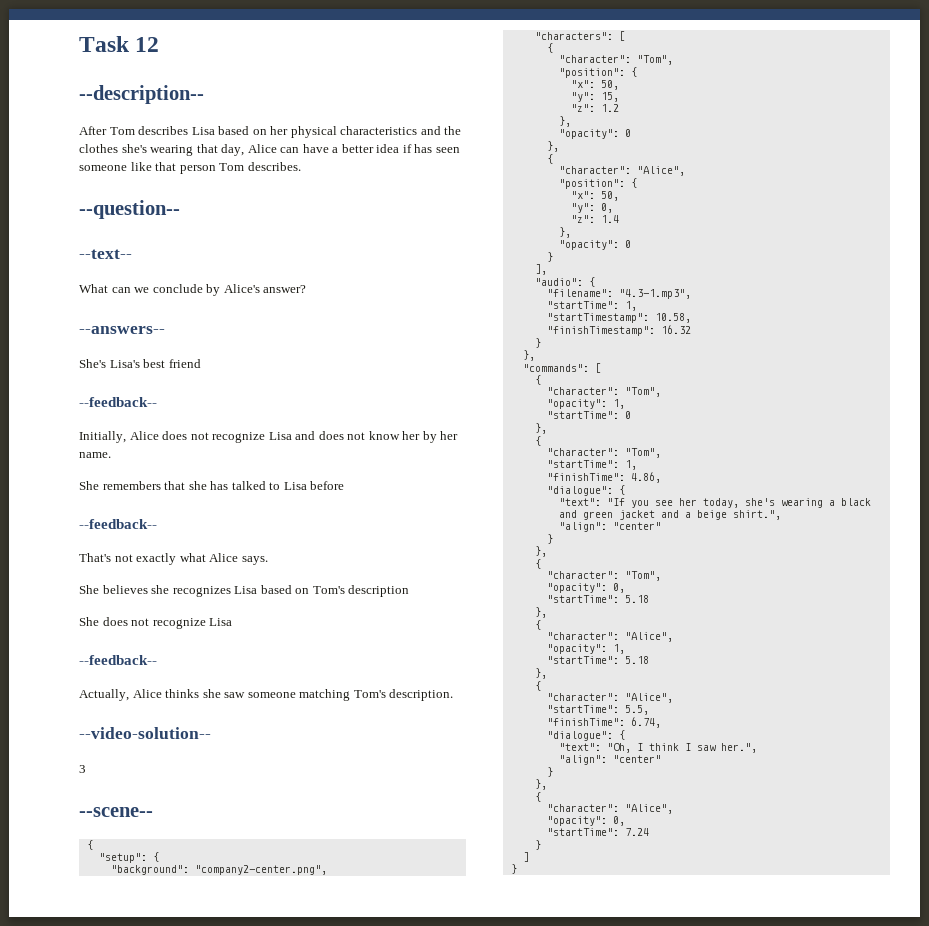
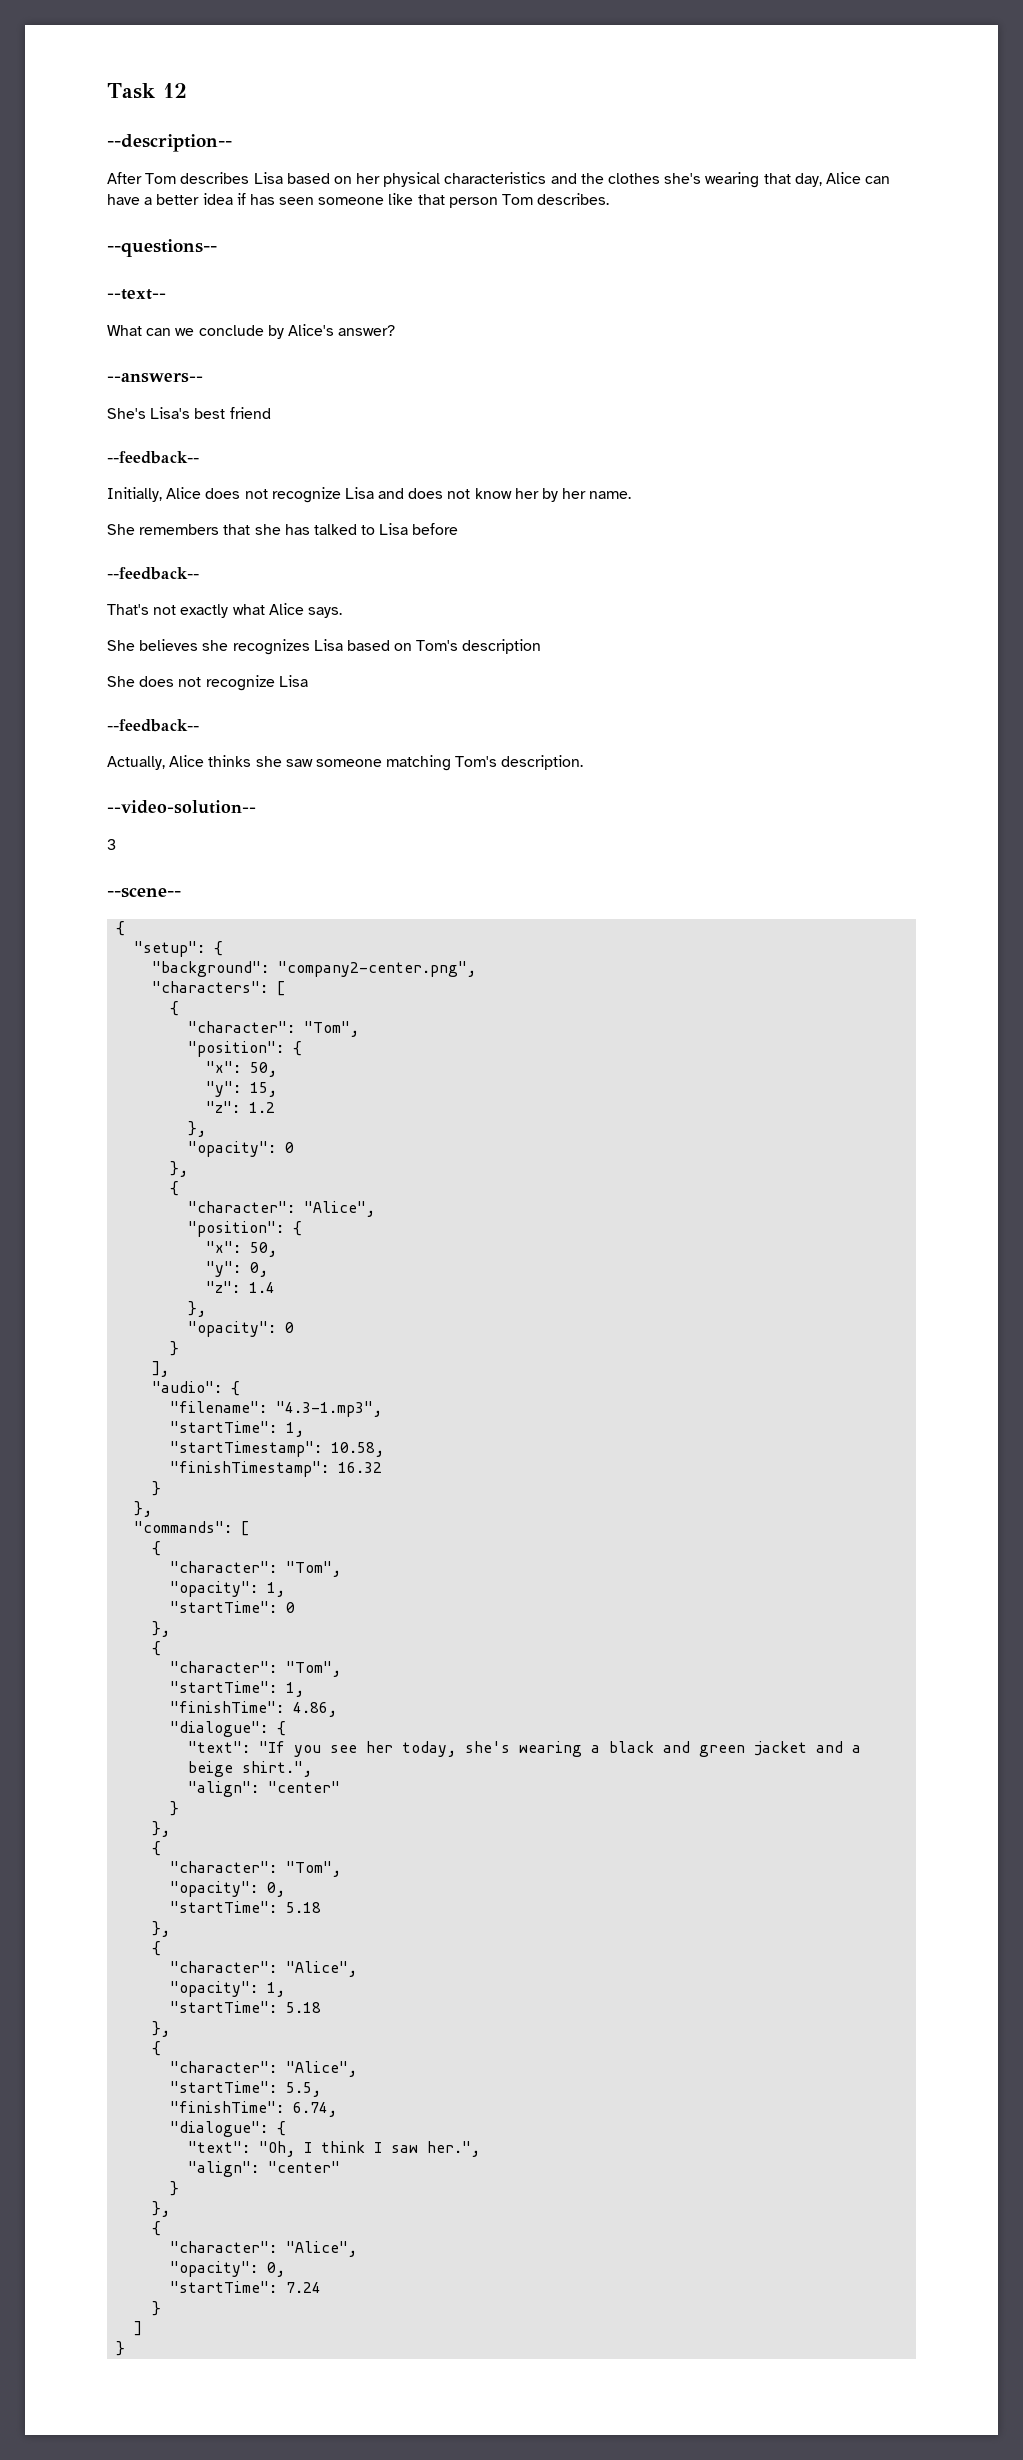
[79,200,180,219] --question-- -> [107,239,217,257] --questions--

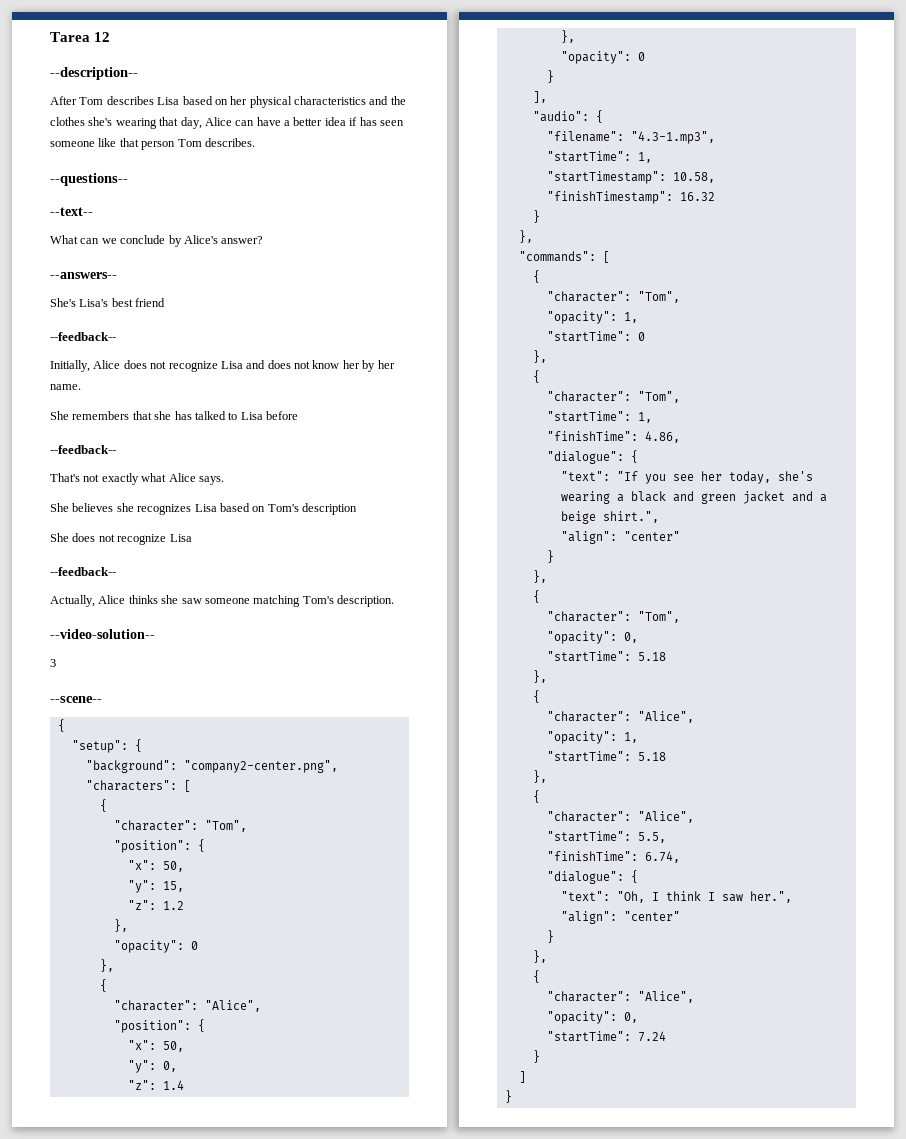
[107,83,156,99] Task -> [50,32,90,42] Tarea

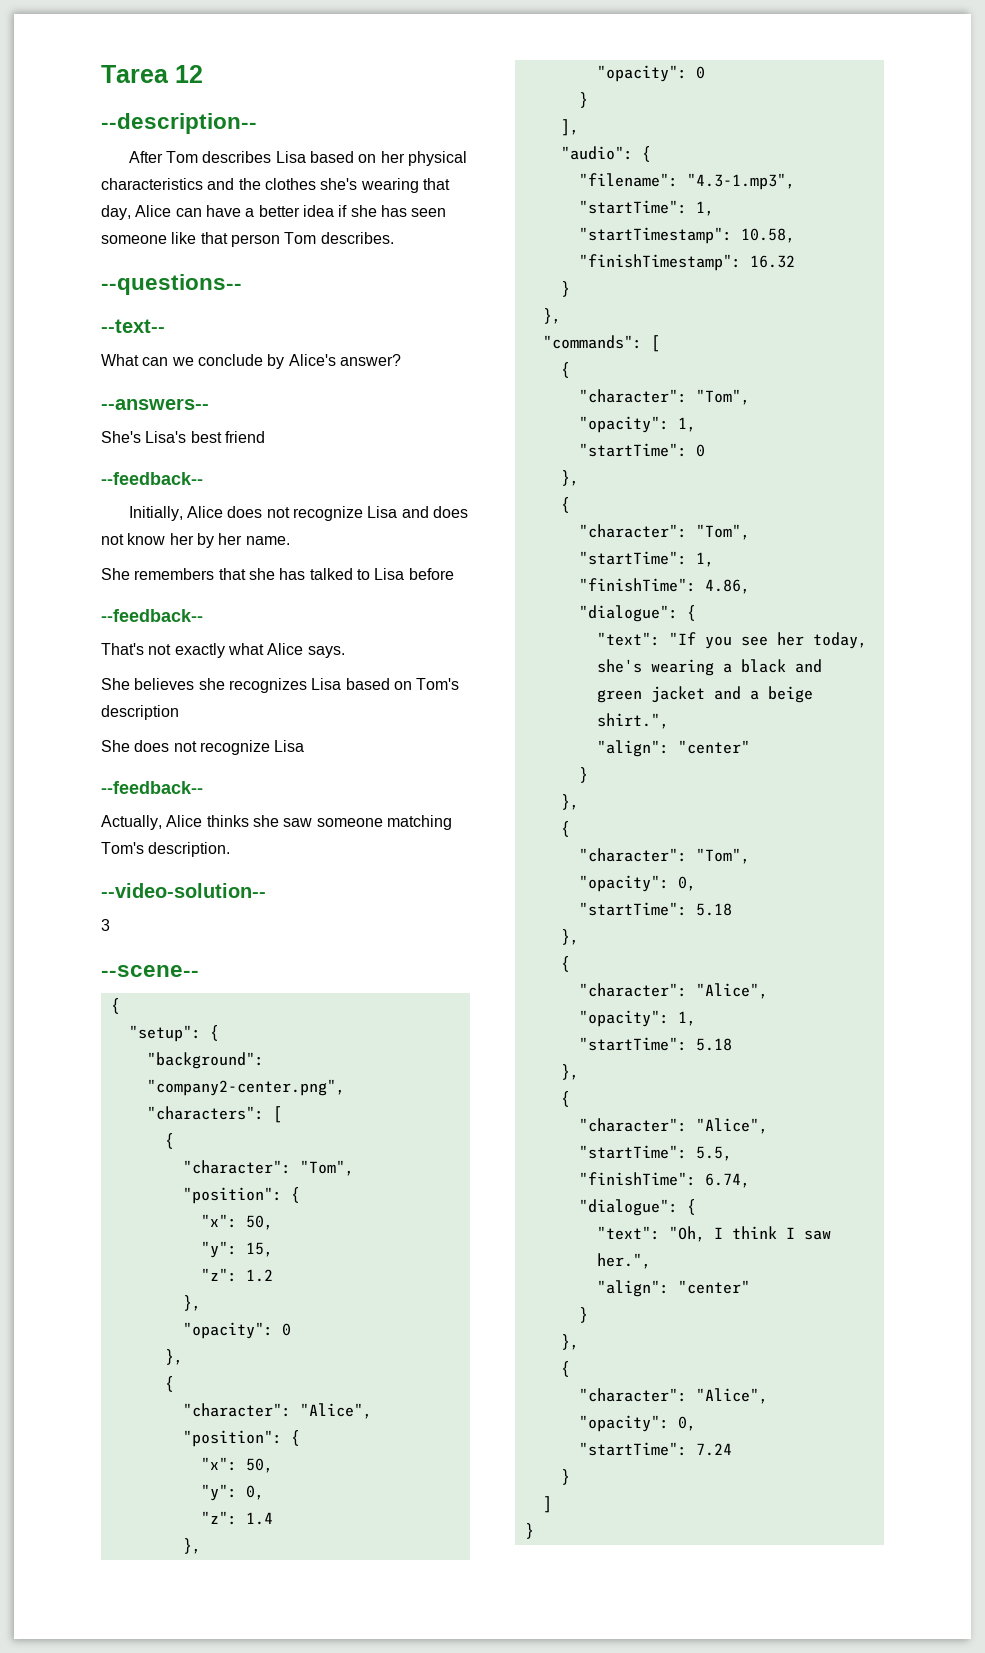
(358, 121) none -> [350,205,377,217] she

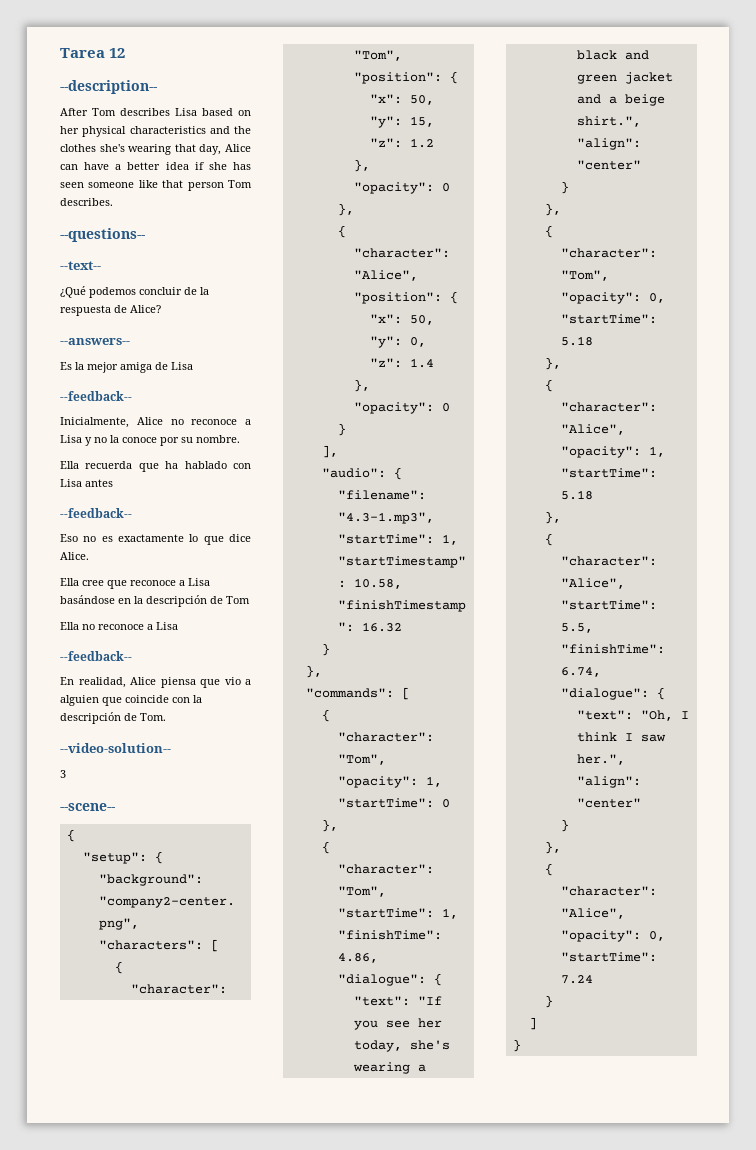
[101,354,401,369] [101,398,209,410] [101,431,265,443] [101,472,203,485] [128,506,468,521] [101,533,290,548] [101,568,454,580] [101,609,203,622] [101,643,345,658] [101,678,460,693] [101,705,179,720] [101,740,305,755] [101,781,203,794] [101,815,452,830] [101,842,231,857] What can we conclude by Alice's answer? // --answers-- // She's Lisa's best friend // --feedback-- // Initially, Alice does not recognize Lisa and does not know her by her name. // She remembers that she has talked to Lisa before // --feedback-- // That's not exactly what Alice says. // She believes she recognizes Lisa based on Tom's description // She does not recognize Lisa // --feedback-- // Actually, Alice thinks she saw someone matching Tom's description. -> [60,286,209,298] [60,305,161,316] [60,338,130,345] [60,362,193,373] [60,391,132,401] [60,417,251,428] [60,435,240,446] [60,461,252,472] [60,479,113,487] [60,508,132,518] [60,534,252,545] [60,552,89,560] [60,578,210,589] [60,595,250,607] [60,622,178,630] [60,651,132,661] [60,677,251,688] [60,695,202,706] [60,712,166,724] ¿Qué podemos concluir de la respuesta de Alice? // --answers-- // Es la mejor amiga de Lisa // --feedback-- // Inicialmente, Alice no reconoce a Lisa y no la conoce por su nombre. // Ella recuerda que ha hablado con Lisa antes // --feedback-- // Eso no es exactamente lo que dice Alice. // Ella cree que reconoce a Lisa basándose en la descripción de Tom // Ella no reconoce a Lisa // --feedback-- // En realidad, Alice piensa que vio a alguien que coincide con la descripción de Tom.

